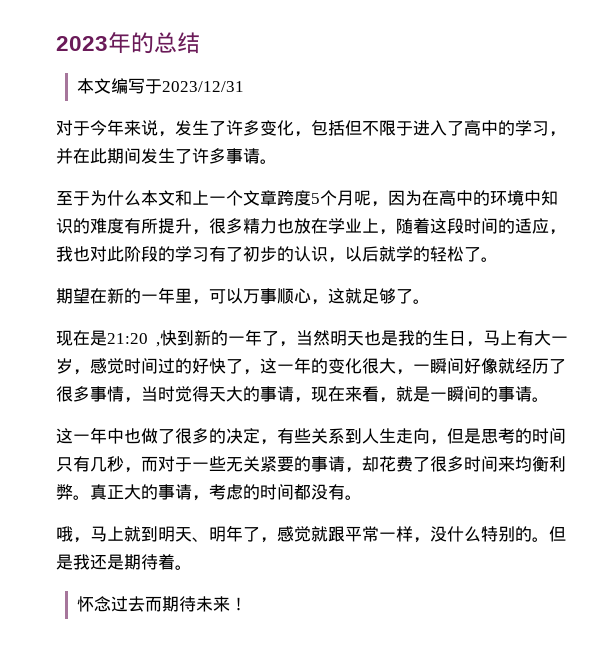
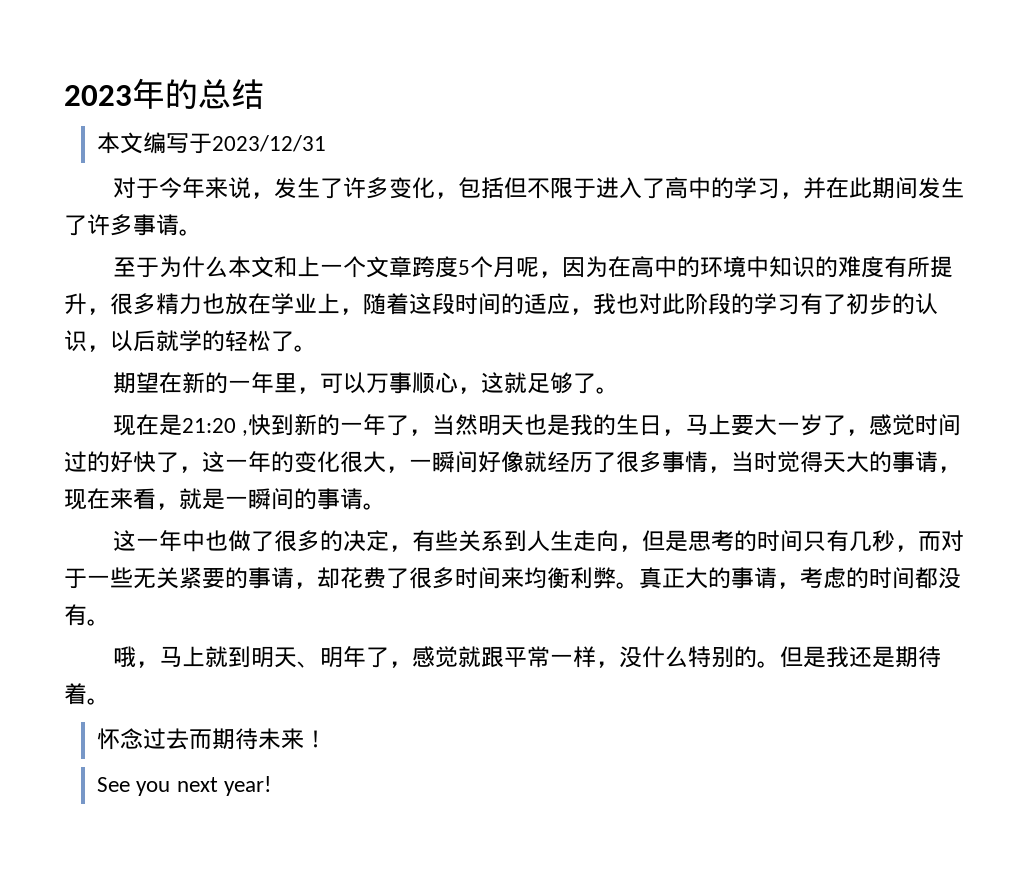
[517,330,568,346] [56,358,73,374] 有大一岁 -> [731,414,847,436] 要大一岁了
(248, 604) none -> [97,776,271,796] // See you next year!

